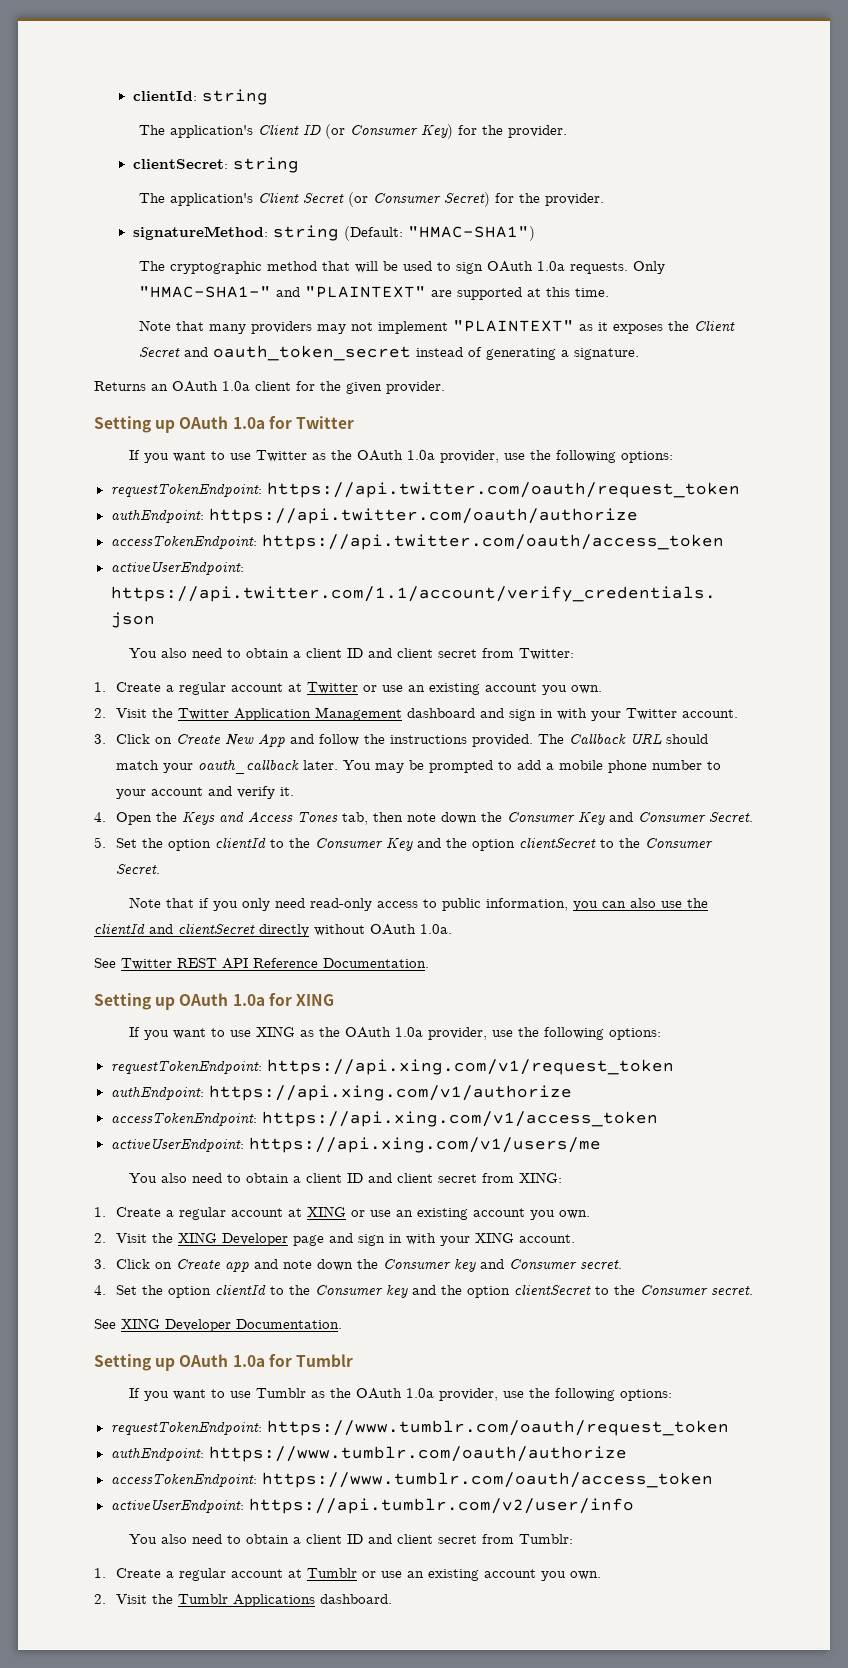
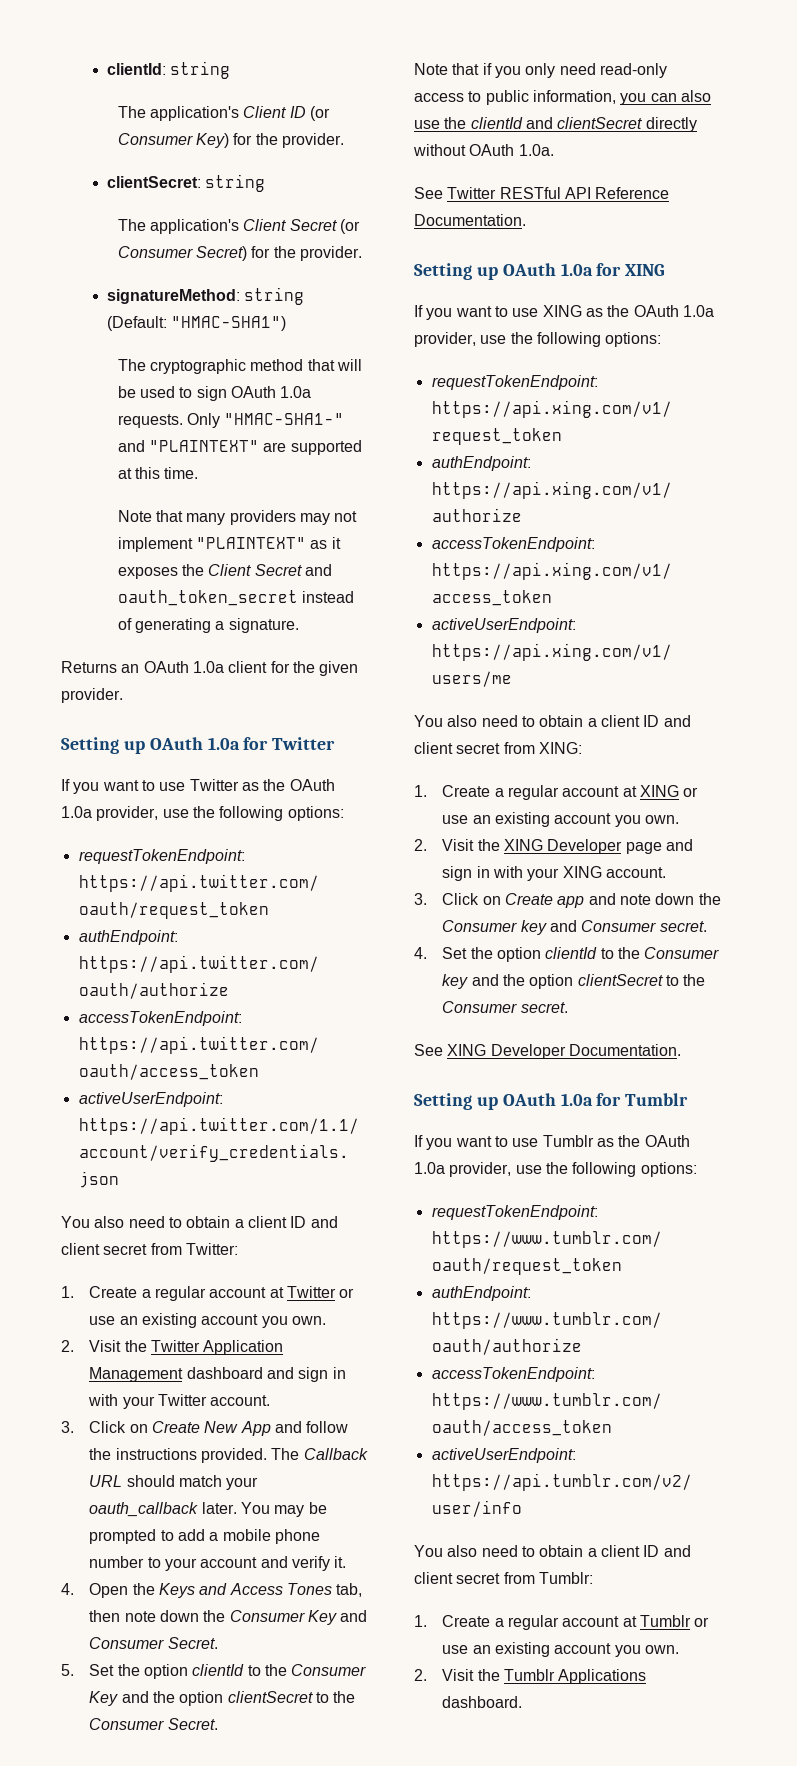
[177,958,217,968] REST -> [499,187,561,199] RESTful

